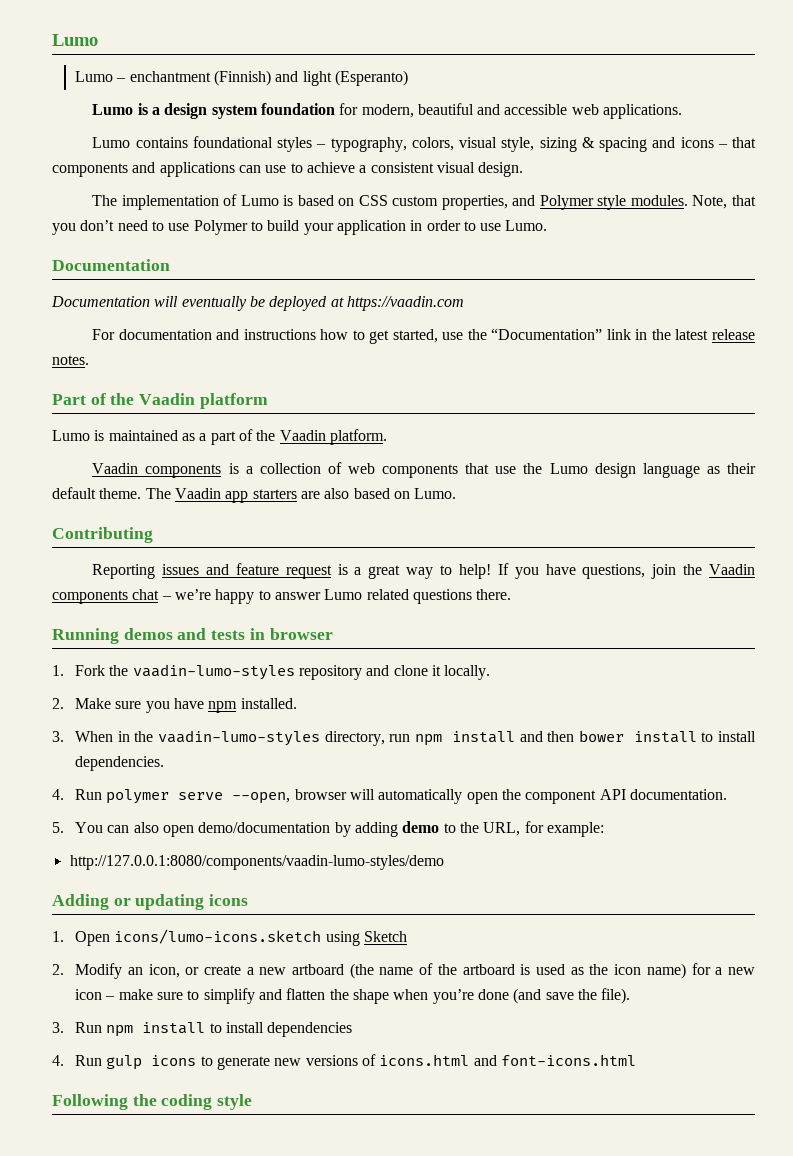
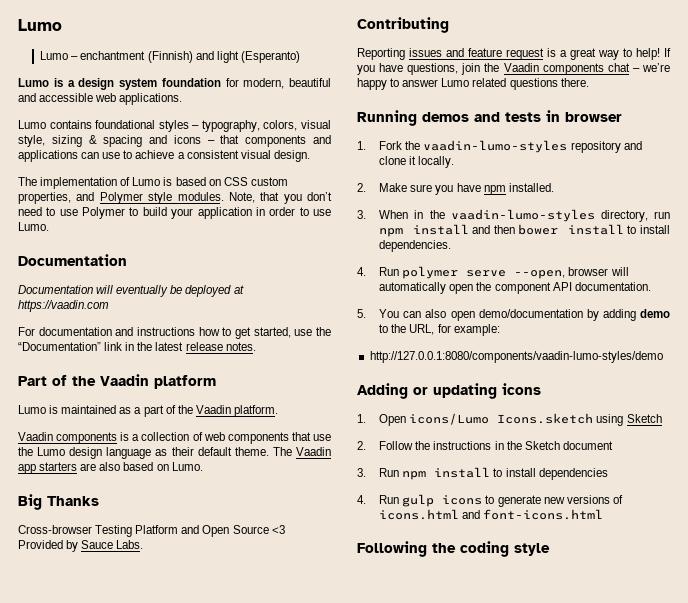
(457, 493) none -> [18,494,99,510] [18,525,285,537] [18,540,144,552] // Big Thanks // Cross-browser Testing Platform and Open Source <3 Provided by Sauce Labs.
[114,929,322,944] icons/lumo-icons.sketch -> [409,413,594,425] icons/Lumo Icons.sketch
[75,963,755,979] [75,988,631,1004] Modify an icon, or create a new artboard (the name of the artboard is used as the icon name) for a new icon – make sure to simplify and flatten the shape when you’re done (and save the file). -> [379,441,613,450] Follow the instructions in the Sketch document

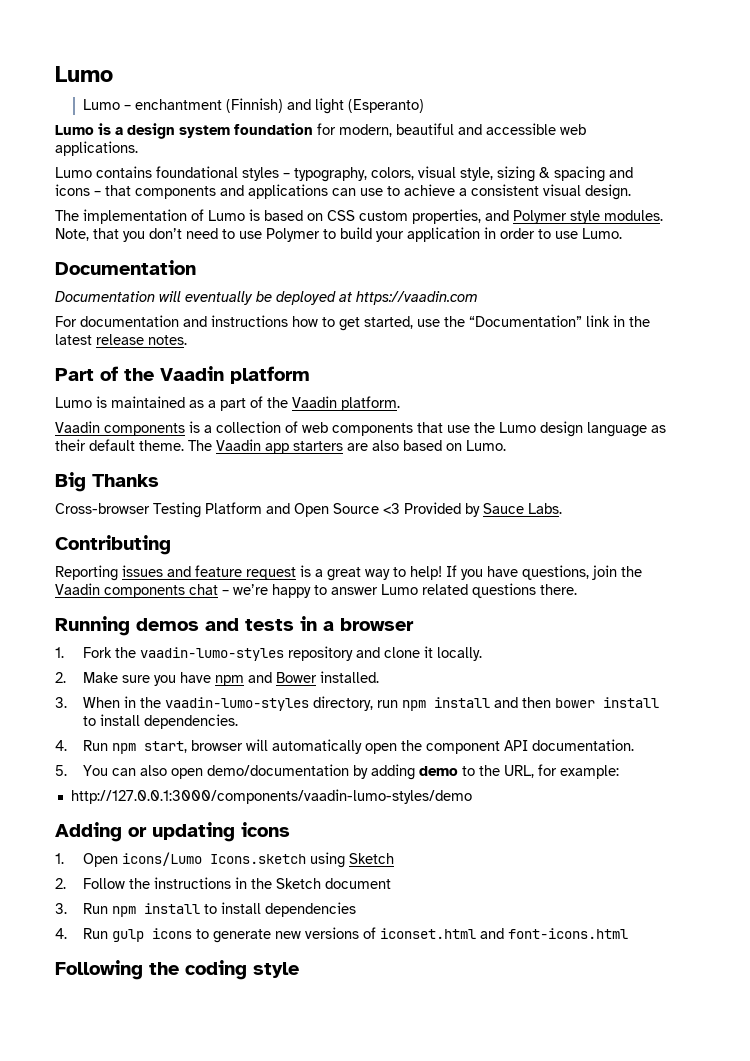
(560, 116) none -> [323,621,334,631] a
(506, 190) none -> [248,672,318,683] and Bower
[402,266,566,279] polymer serve --open, -> [112,741,188,754] npm start,
[369,351,663,363] http://127.0.0.1:8080/components/vaadin-lumo-styles/demo -> [70,789,472,804] http://127.0.0.1:3000/components/vaadin-lumo-styles/demo
[379,509,460,520] icons.html -> [380,928,477,939] iconset.html

